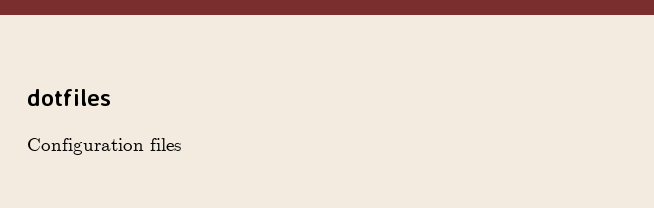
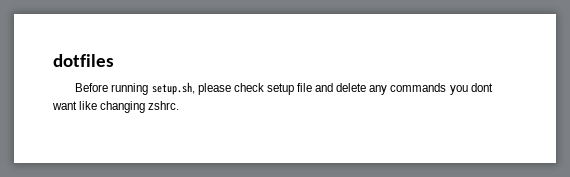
[27,138,181,155] Configuration files -> [75,82,493,95] [52,101,180,113] Before running setup.sh, please check setup file and delete any commands you dont want like changing zshrc.

